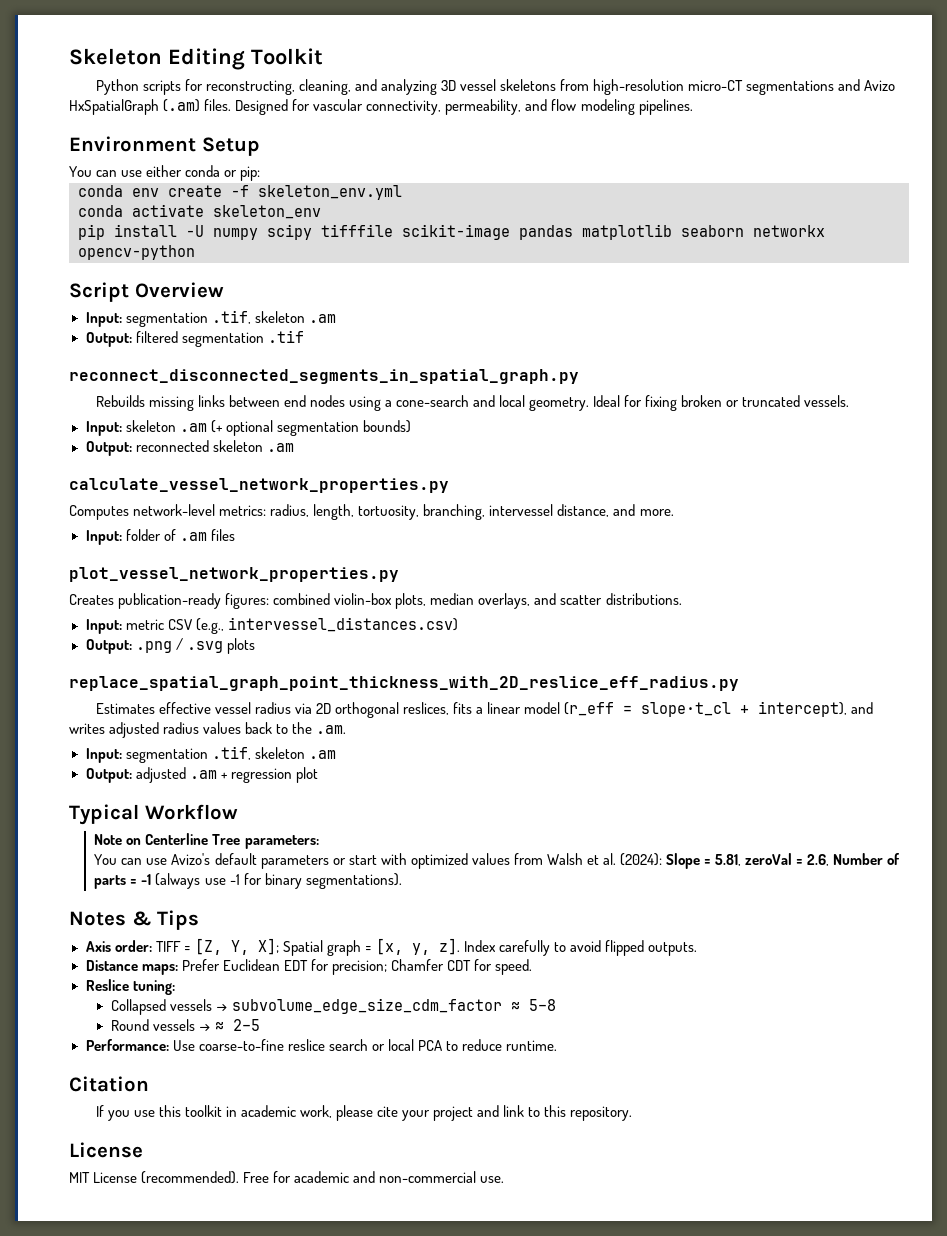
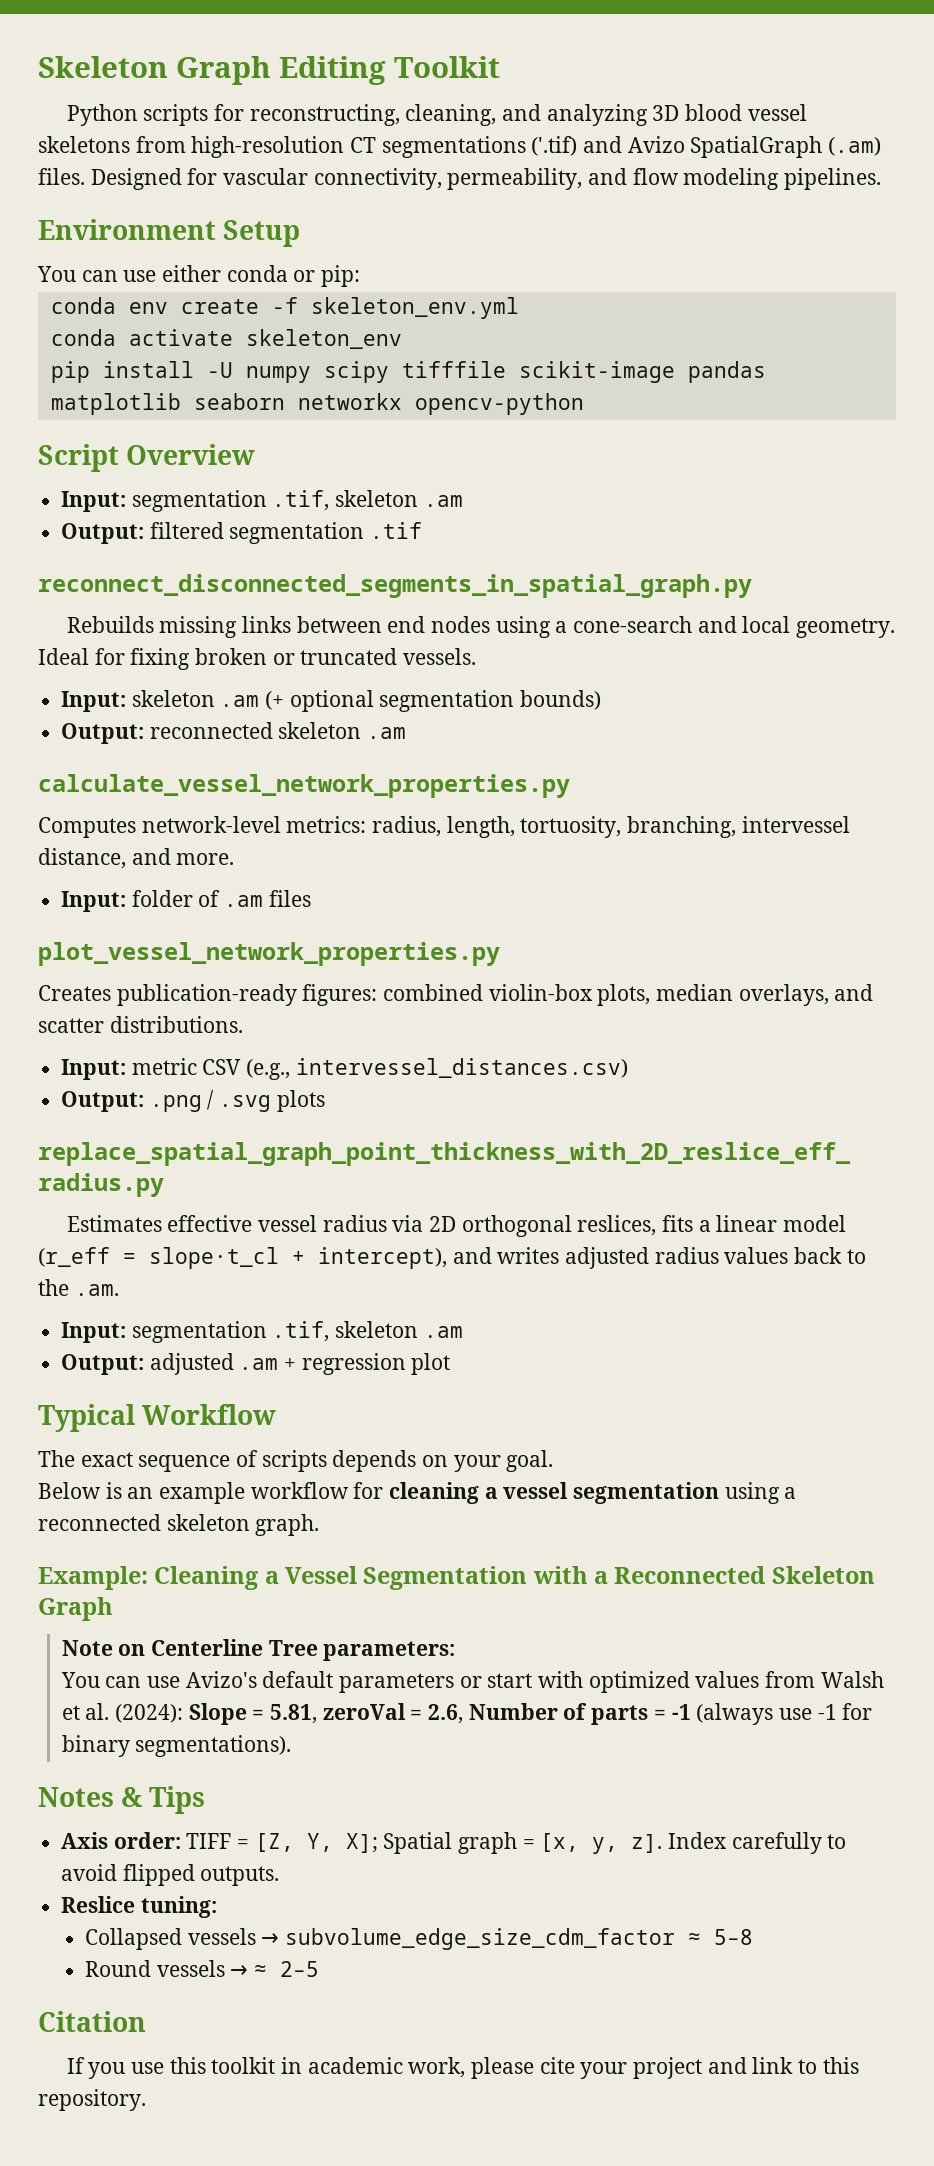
[69,48,162,65] Skeleton -> [38,56,271,85] Skeleton Graph
(456, 85) none -> [684,104,742,121] blood
[688,80,835,95] micro-CT segmentations -> [350,136,578,158] CT segmentations ('.tif)
[69,99,159,115] HxSpatialGraph -> [690,136,823,158] SpatialGraph
(238, 812) none -> [38,1450,554,1472] [38,1482,797,1504] [38,1514,320,1536] [38,1566,875,1590] [38,1597,113,1621] // The exact sequence of scripts depends on your goal. // Below is an example workflow for cleaning a vessel segmentation using a reconnected skeleton graph. // Example: Cleaning a Vessel Segmentation with a Reconnected Skeleton Graph
[85,959,532,975] // Distance maps: Prefer Euclidean EDT for precision; Chamfer CDT for speed. -> (280, 1876) none
[85,1039,557,1051] // Performance: Use coarse-to-fine reslice search or local PCA to reduce runtime. -> (319, 1969) none
[69,1142,143,1158] [69,1171,505,1184] // License // MIT License (recommended). Free for academic and non-commercial use. -> (146, 2100) none

